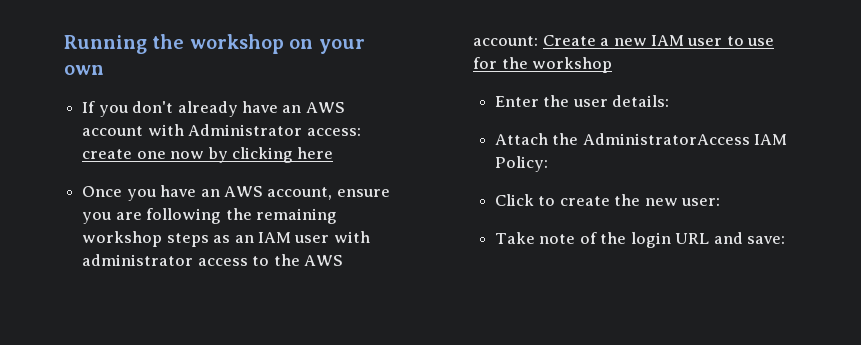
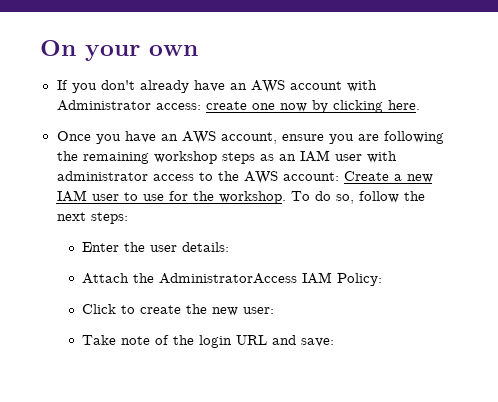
[64,34,314,54] Running the workshop on -> [40,40,76,56] On
[297,147,334,159] here -> [387,100,420,110] here.
[532,57,613,73] workshop -> [218,191,425,204] [56,212,128,224] workshop. To do so, follow the next steps:

